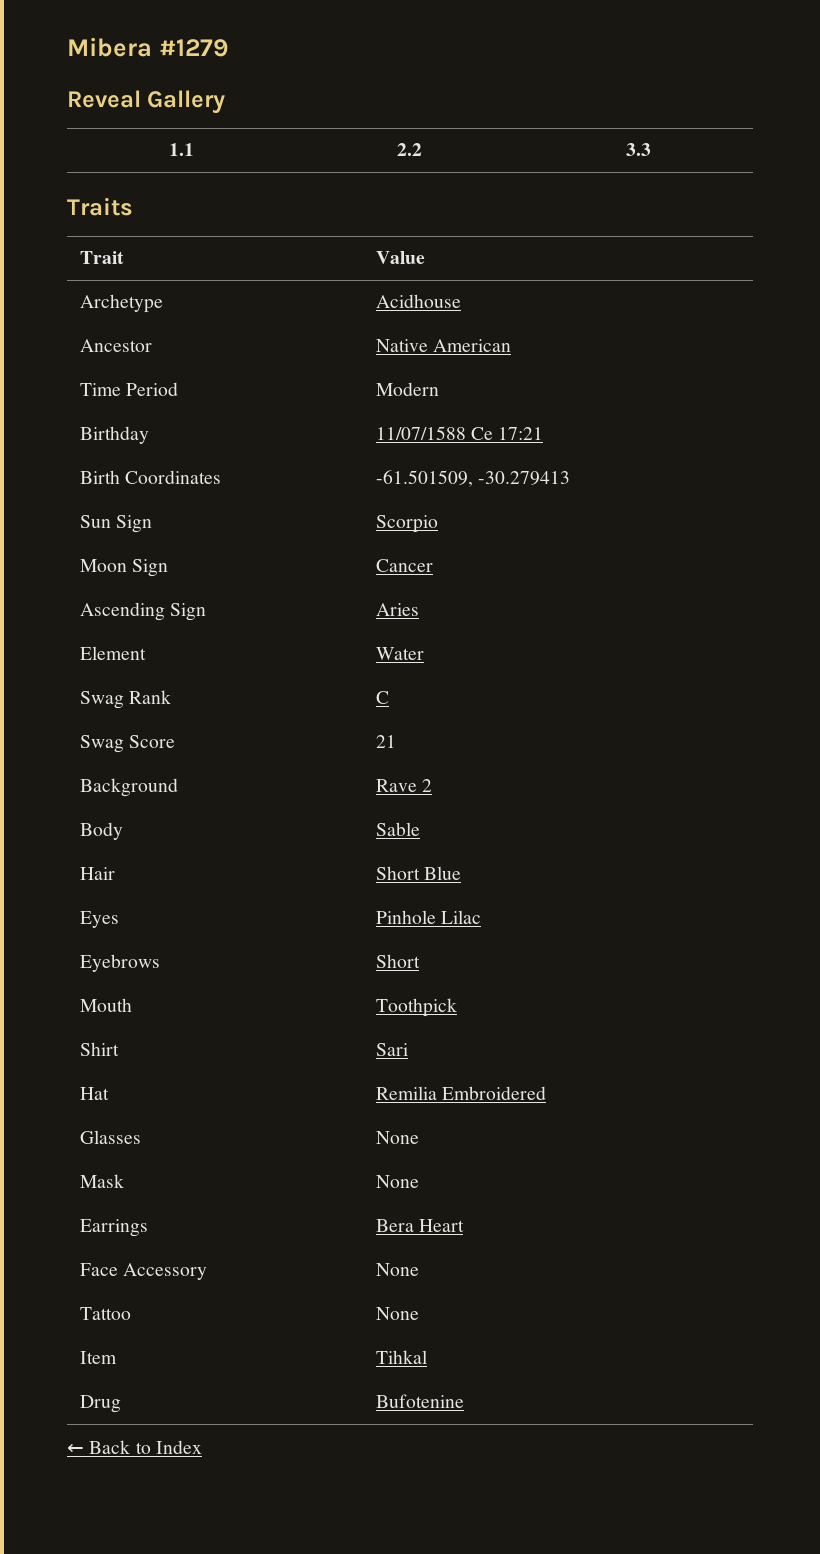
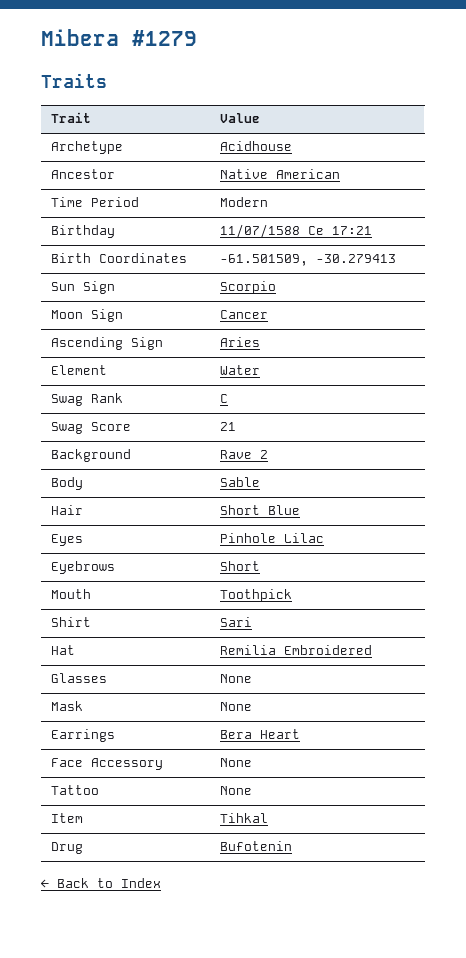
[67,90,226,114] [169,143,194,156] [397,143,422,156] [625,143,651,156] // Reveal Gallery // 1.1 | 2.2 | 3.3 -> (197, 38) none
[375,1394,464,1408] Bufotenine -> [220,841,293,851] Bufotenin

